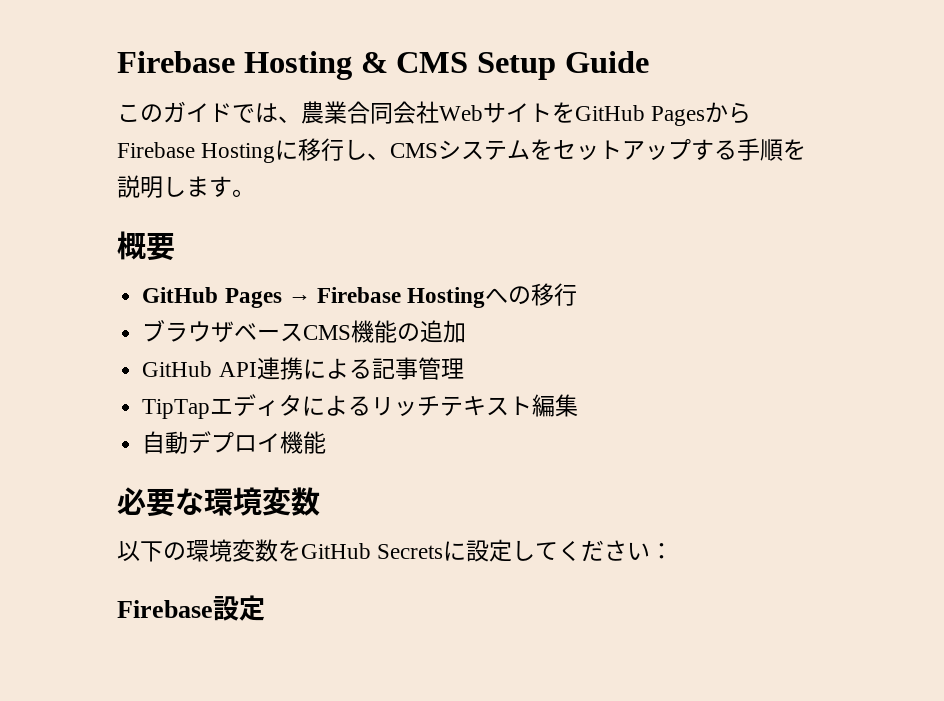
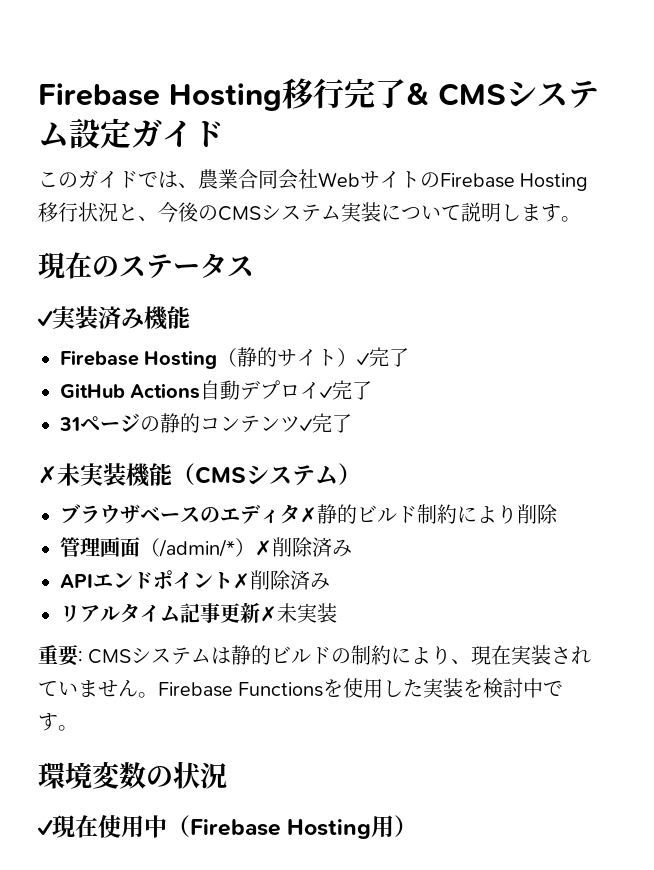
[117,51,649,80] Firebase Hosting & CMS Setup Guide -> [38,78,599,111] [38,118,224,149] Firebase Hosting移行完了& CMSシステム設定ガイド
[552,102,752,126] [117,138,807,163] [117,175,255,198] [117,231,175,261] [142,283,578,308] [142,320,467,343] [142,357,464,380] [142,394,579,419] [142,431,327,454] [117,487,320,517] [117,539,674,562] [117,595,265,621] をGitHub PagesからFirebase Hostingに移行し、CMSシステムをセットアップする手順を説明します。 // 概要 // GitHub Pages → Firebase Hostingへの移行 // ブラウザベースCMS機能の追加 // GitHub API連携による記事管理 // TipTapエディタによるリッチテキスト編集 // 自動デプロイ機能 // 必要な環境変数 // 以下の環境変数をGitHub Secretsに設定してください： // Firebase設定 -> [420,172,589,191] [38,202,581,223] [38,252,254,279] [38,306,190,330] [60,347,410,369] [60,380,373,400] [59,413,352,433] [38,463,361,487] [60,504,558,524] [60,537,352,557] [60,570,330,590] [60,602,337,623] [38,645,592,666] [38,678,564,698] [38,713,78,731] [38,761,227,789] [38,815,418,839] のFirebase Hosting移行状況と、今後のCMSシステム実装について説明します。 // 現在のステータス // ✓実装済み機能 // Firebase Hosting（静的サイト）✓完了 // GitHub Actions自動デプロイ✓完了 // 31ページの静的コンテンツ✓完了 // ✗未実装機能（CMSシステム） // ブラウザベースのエディタ✗静的ビルド制約により削除 // 管理画面（/admin/*）✗削除済み // APIエンドポイント✗削除済み // リアルタイム記事更新✗未実装 // 重要: CMSシステムは静的ビルドの制約により、現在実装されていません。Firebase Functionsを使用した実装を検討中です。 // 環境変数の状況 // ✓現在使用中（Firebase Hosting用）

